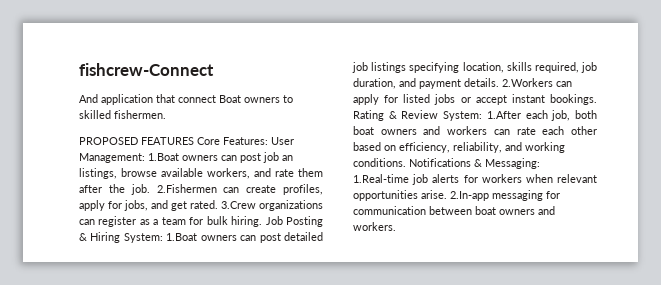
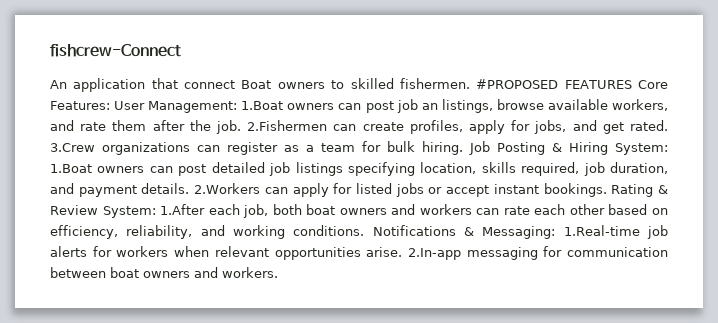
[79,94,98,103] And -> [50,80,67,89] An
[79,137,138,145] // PROPOSED -> [476,79,559,89] #PROPOSED

